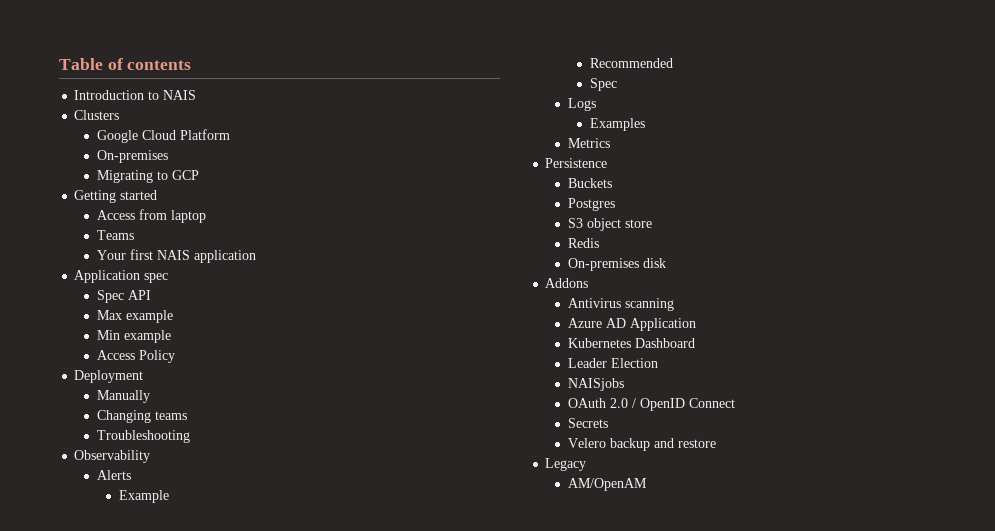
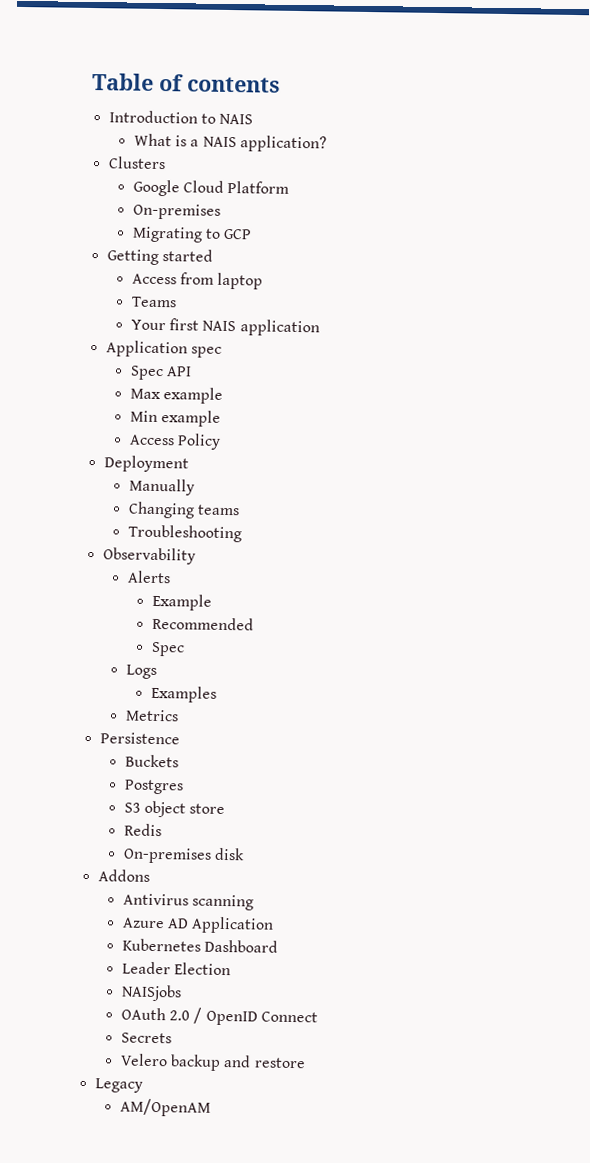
(197, 95) none -> [133,133,327,153] // What is a NAIS application?

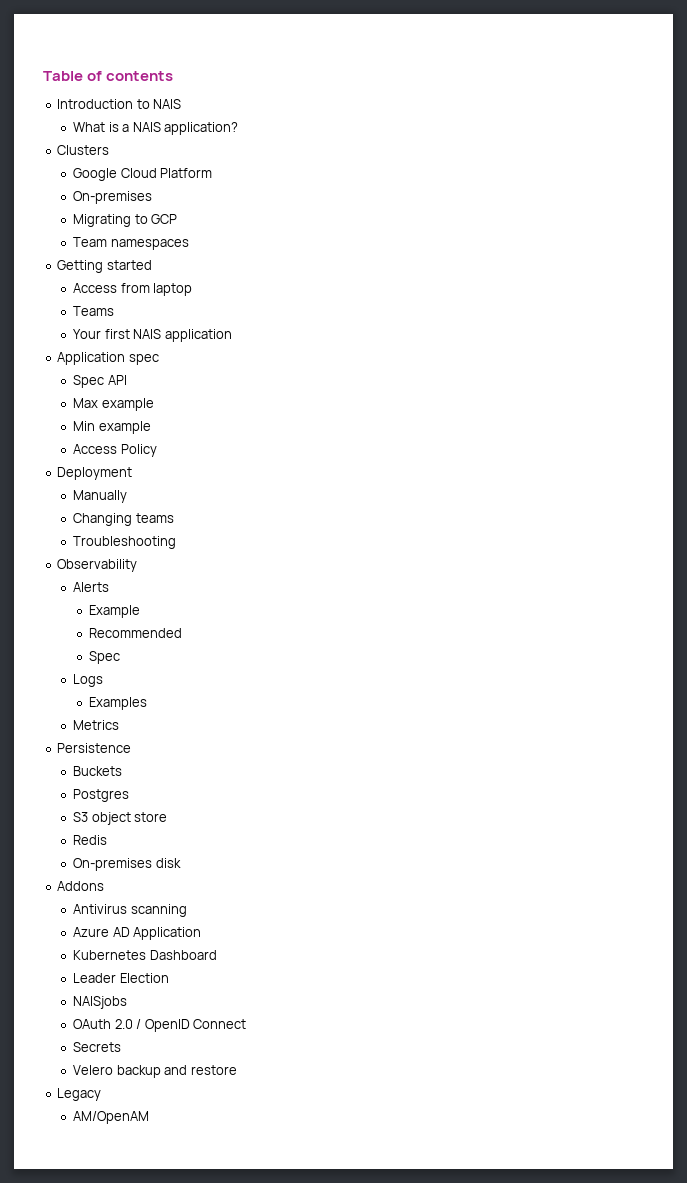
(253, 234) none -> [73,237,189,250] // Team namespaces

